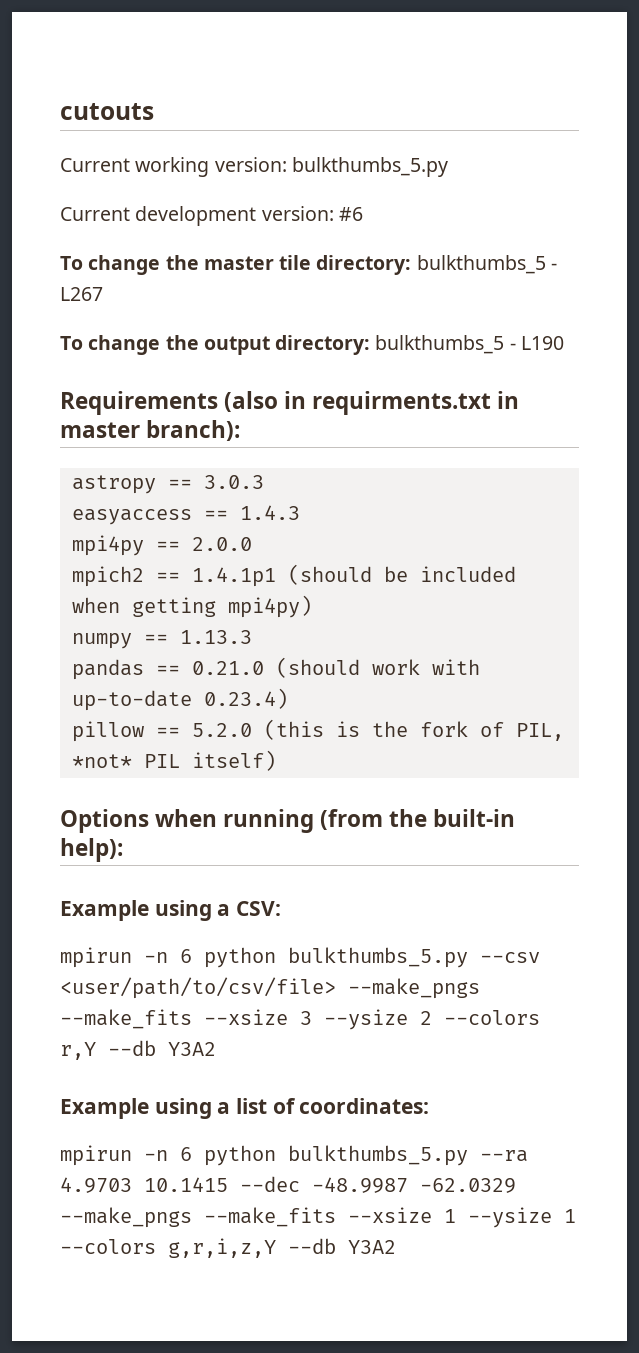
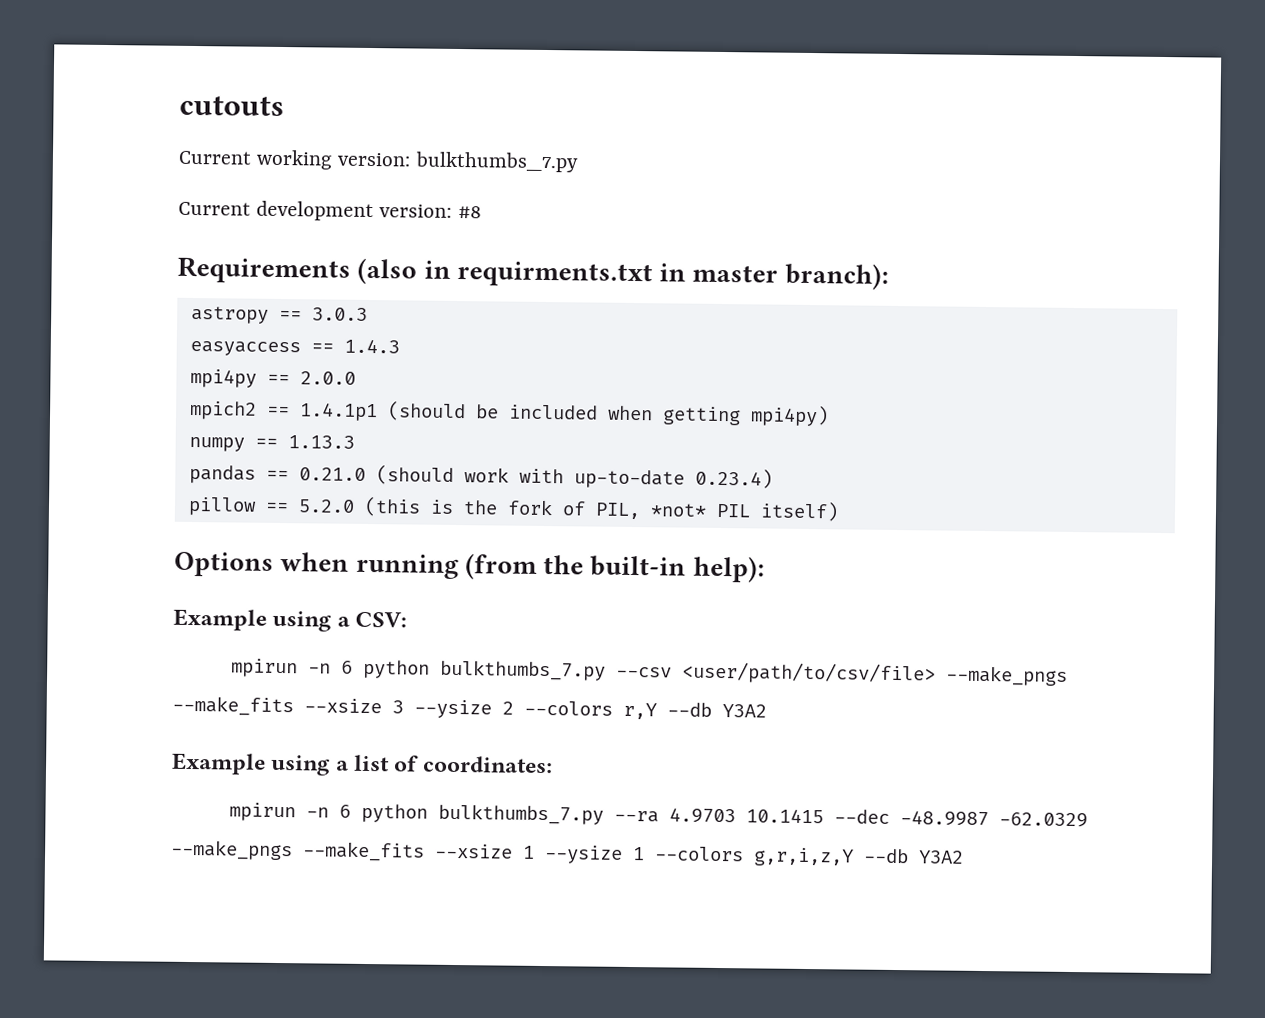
[291,157,448,177] bulkthumbs_5.py -> [414,151,579,173] bulkthumbs_7.py
[338,207,363,221] [60,255,557,275] [60,287,103,301] [60,335,564,355] #6 // To change the master tile directory: bulkthumbs_5 - L267 // To change the output directory: bulkthumbs_5 - L190 -> [457,205,482,219] #8
[288,947,468,968] bulkthumbs_5.py -> [440,659,607,681] bulkthumbs_7.py
[288,1145,468,1166] bulkthumbs_5.py -> [438,803,605,825] bulkthumbs_7.py

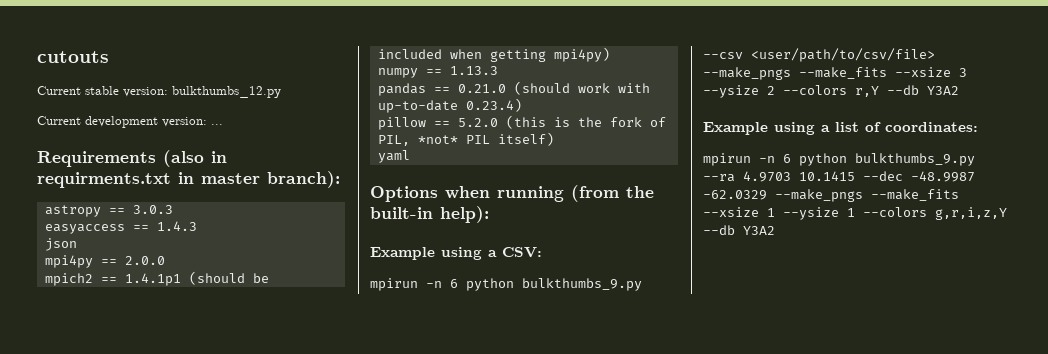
[256,149,579,173] working version: bulkthumbs_7.py -> [85,86,281,98] stable version: bulkthumbs_12.py
[457,205,482,219] #8 -> [211,124,223,125] ...
(400, 346) none -> [44,238,77,251] // json
(839, 511) none -> [377,150,410,163] // yaml
[440,659,607,681] bulkthumbs_7.py -> [522,278,642,291] bulkthumbs_9.py
[438,803,605,825] bulkthumbs_7.py -> [855,153,975,166] bulkthumbs_9.py

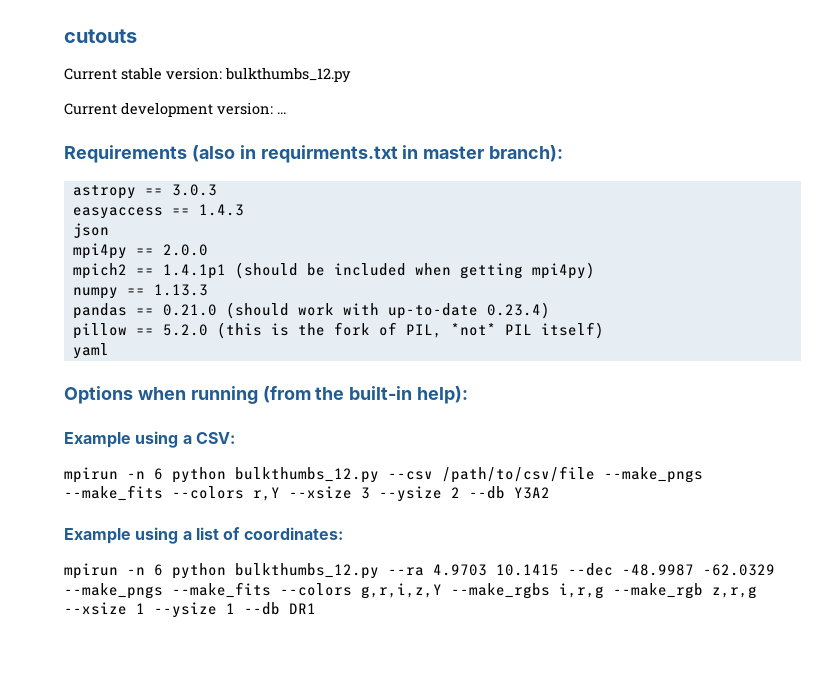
[522,278,642,291] [703,48,935,62] [703,67,887,80] bulkthumbs_9.py --csv <user/path/to/csv/file> --make_pngs --make_fits -> [235,466,703,483] [64,485,280,501] bulkthumbs_12.py --csv /path/to/csv/file --make_pngs --make_fits --colors r,Y
[783,85,879,97] --colors r,Y -> (460, 492) none
[855,153,975,166] bulkthumbs_9.py -> [235,563,379,579] bulkthumbs_12.py
[703,207,1007,220] [703,225,775,235] --xsize 1 --ysize 1 --colors g,r,i,z,Y --db Y3A2 -> [280,583,757,599] [64,602,316,618] --colors g,r,i,z,Y --make_rgbs i,r,g --make_rgb z,r,g --xsize 1 --ysize 1 --db DR1

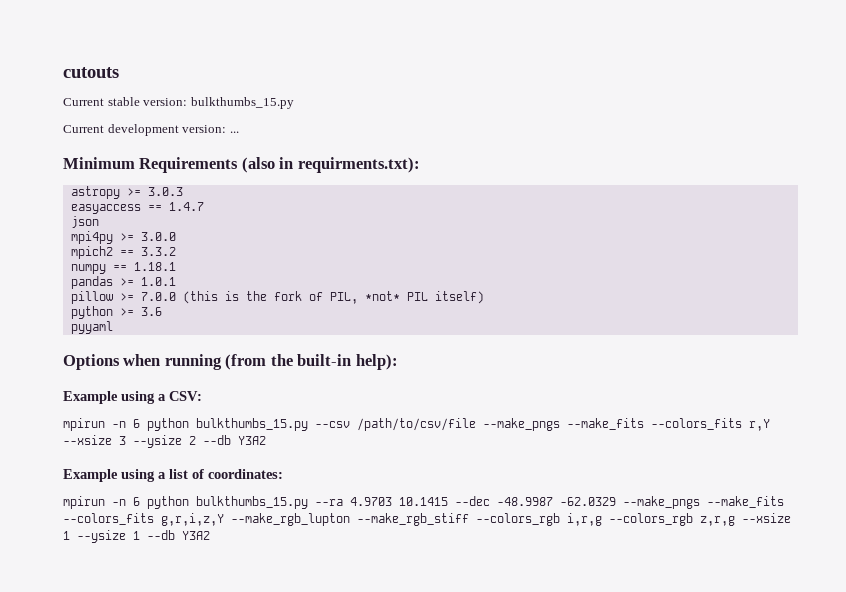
[225,67,351,83] bulkthumbs_12.py -> [190,97,294,109] bulkthumbs_15.py
(286, 113) none -> [63,157,135,169] Minimum
[260,145,564,163] requirments.txt in master branch): -> [297,157,420,173] requirments.txt):
[144,188,163,195] == -> [126,188,141,196] >=
[198,204,244,216] 1.4.3 -> [168,202,204,211] 1.4.7
[135,244,208,256] == 2.0.0 -> [119,232,176,241] >= 3.0.0
[162,262,595,279] 1.4.1p1 (should be included when getting mpi4py) -> [140,247,176,256] 3.3.2
[153,284,208,296] 1.13.3 -> [133,262,176,271] 1.18.1
[135,302,550,319] == 0.21.0 (should work with up-to-date 0.23.4) -> [119,277,176,286] >= 1.0.1
[135,324,208,336] == 5.2.0 -> [119,292,176,301] >= 7.0.0
[72,343,109,359] yaml -> [70,306,162,319] [70,321,113,334] python >= 3.6 // pyyaml
[235,467,379,483] bulkthumbs_12.py -> [196,418,308,431] bulkthumbs_15.py
[172,486,244,499] --colors -> [651,418,742,430] --colors_fits
[235,563,379,579] bulkthumbs_12.py -> [196,496,308,509] bulkthumbs_15.py
[280,583,703,599] --colors g,r,i,z,Y --make_rgbs i,r,g --make_rgb -> [63,513,693,526] --colors_fits g,r,i,z,Y --make_rgb_lupton --make_rgb_stiff --colors_rgb i,r,g --colors_rgb
[289,603,316,614] DR1 -> [182,531,210,540] Y3A2

